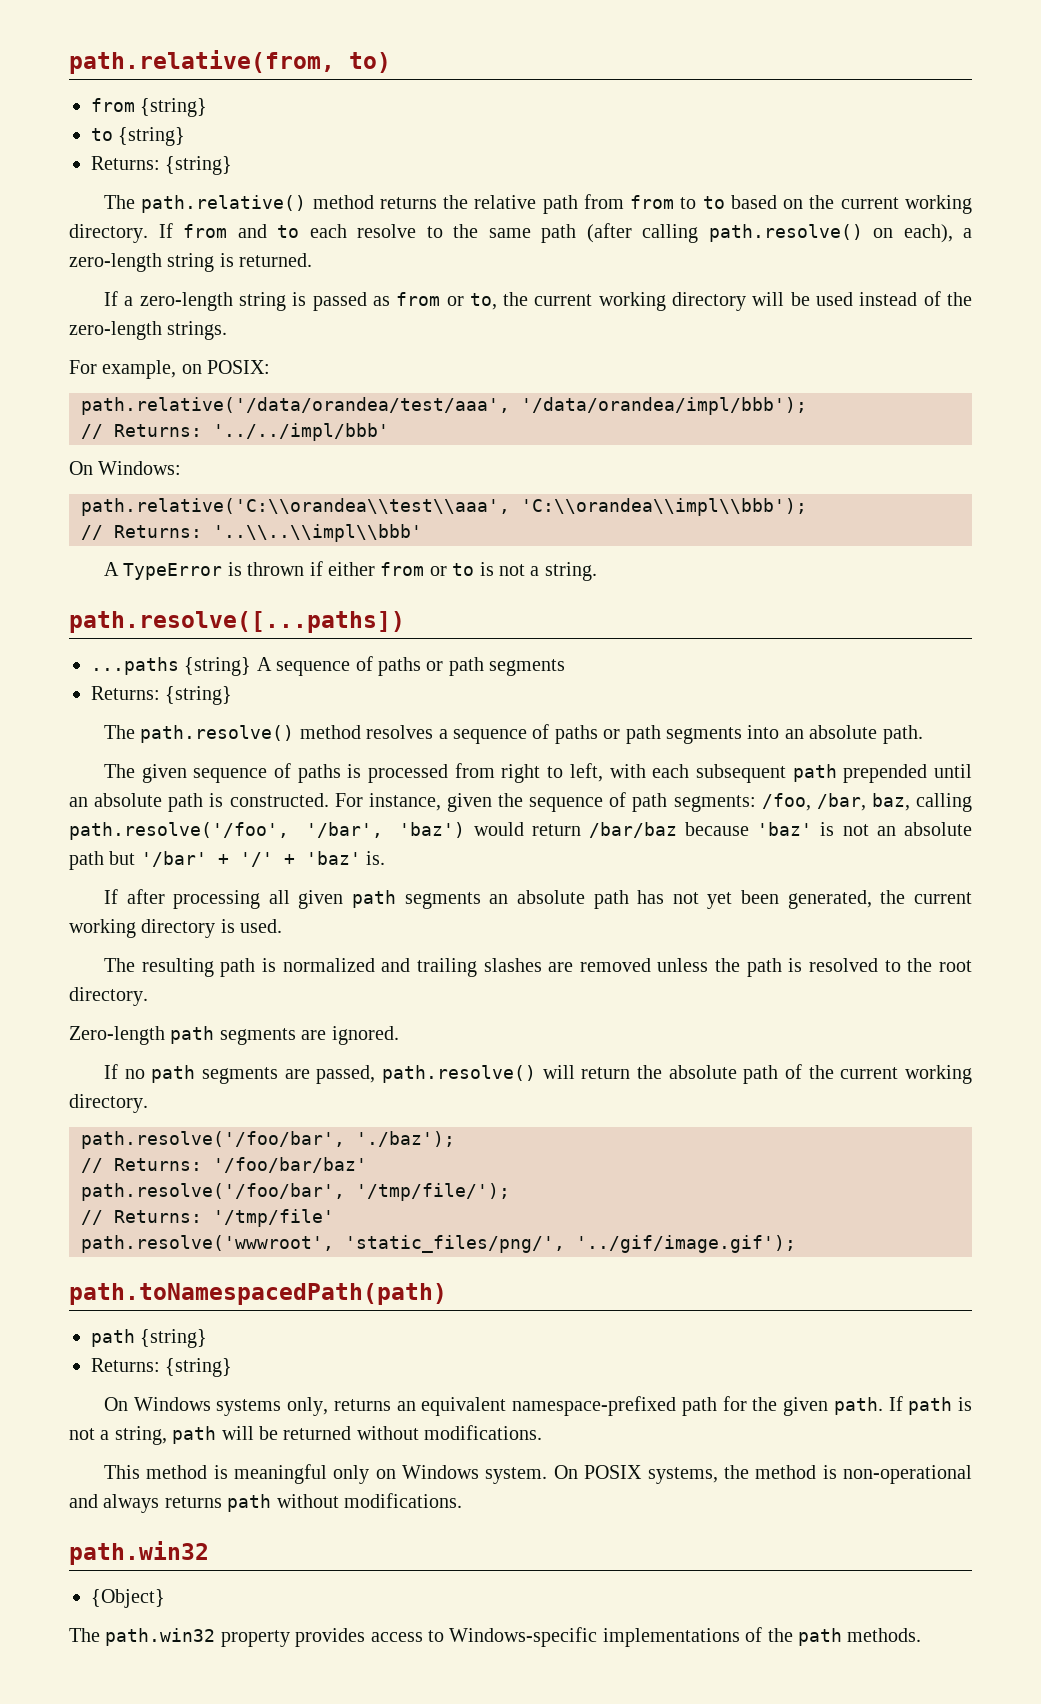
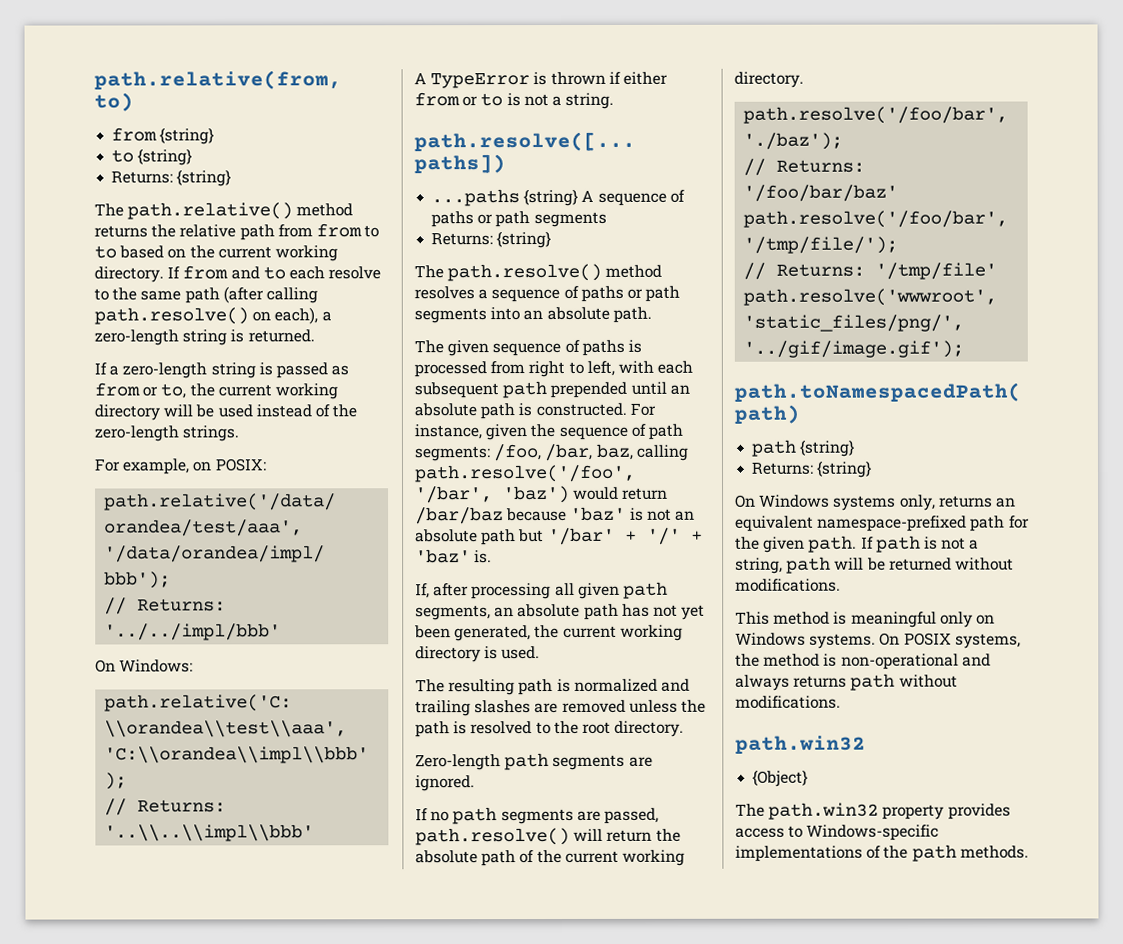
[103,889,118,904] If -> [415,583,430,599] If,
[404,892,481,909] segments -> [415,605,491,621] segments,
[485,1467,548,1484] system. -> [809,633,877,649] systems.

